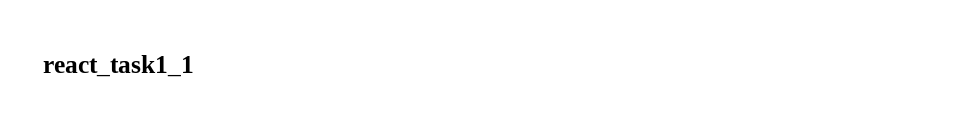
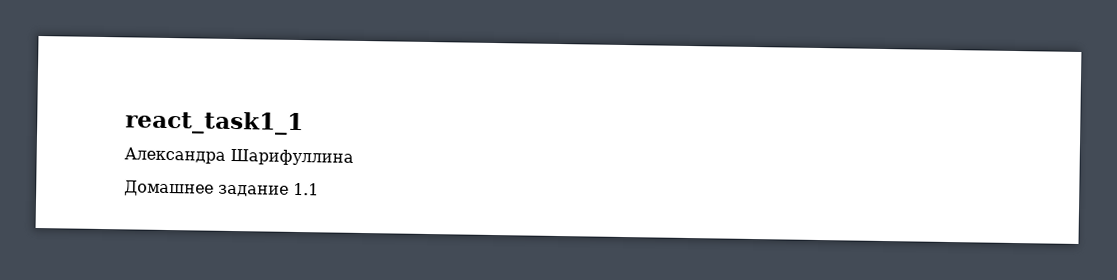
(194, 66) none -> [124,147,354,166] [124,180,319,197] // Александра Шарифуллина // Домашнее задание 1.1

